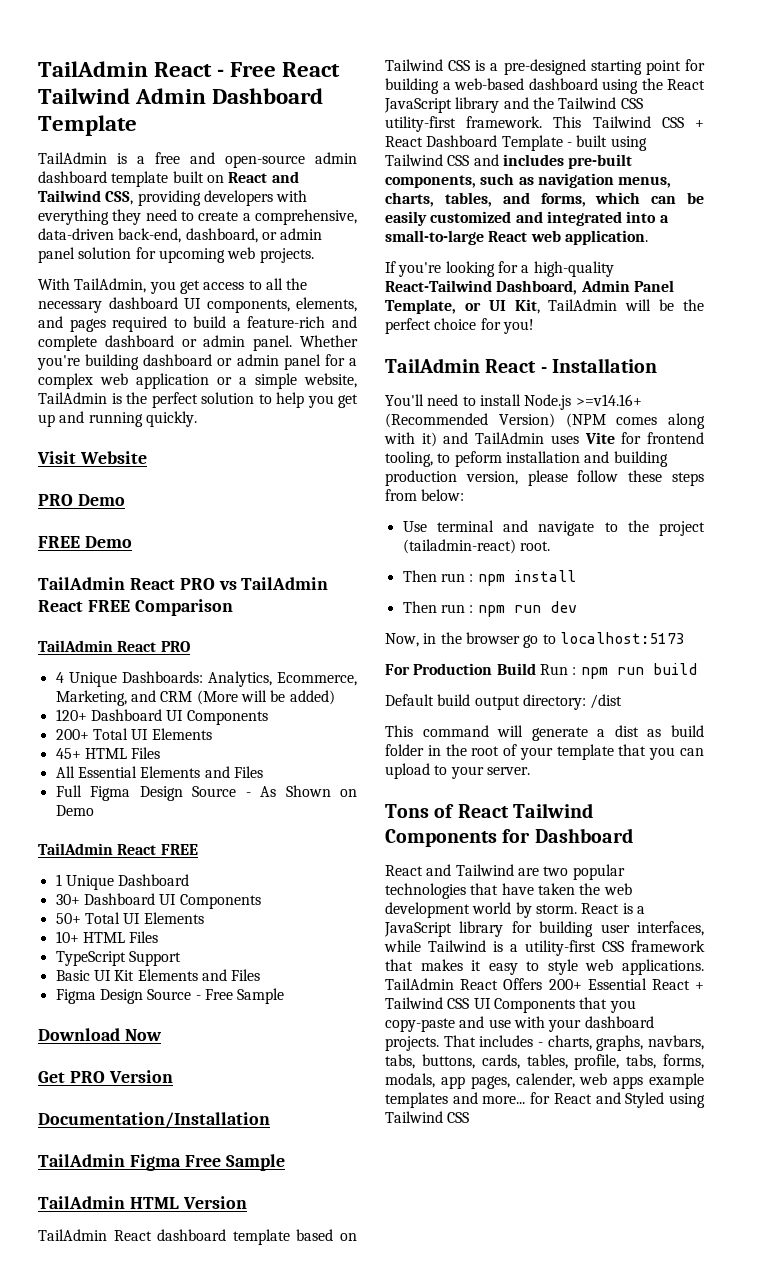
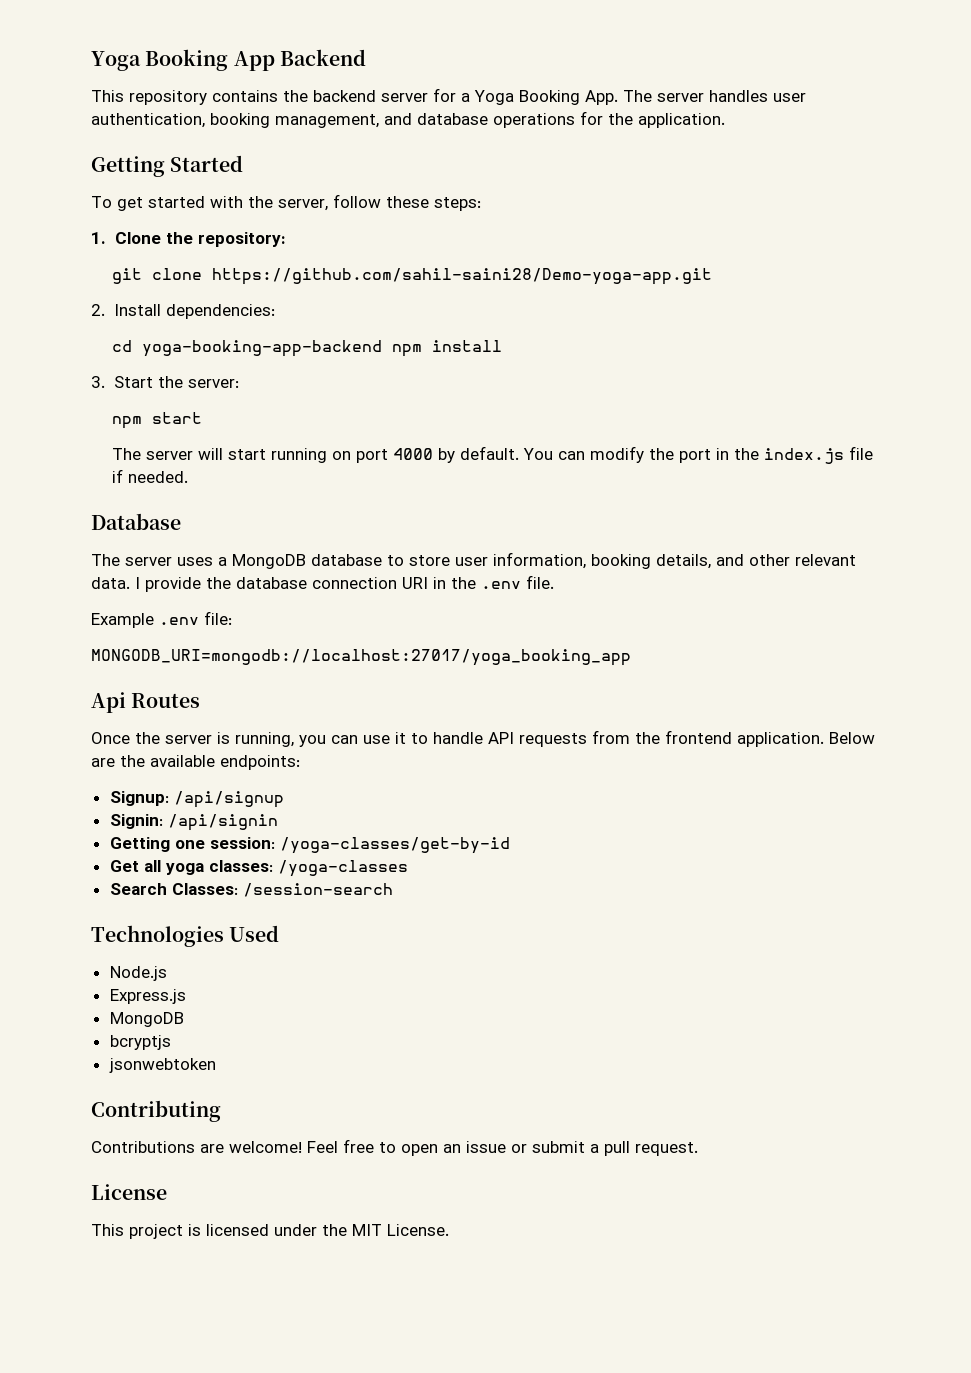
[38,61,341,77] [38,88,324,104] [38,115,137,136] [38,152,357,168] [38,171,299,187] [38,190,308,206] [38,209,357,225] [38,228,323,243] [38,247,314,263] [38,278,308,294] [38,297,357,313] [38,316,357,332] [38,335,358,351] [37,354,357,370] [38,373,357,389] [38,392,358,408] [38,411,197,427] [37,451,147,464] [38,494,125,506] [38,536,132,548] [38,577,329,590] [38,599,233,616] [38,640,190,652] [55,671,357,687] [55,690,335,706] [55,709,268,725] [55,728,212,740] [55,747,161,759] [55,766,263,778] [55,785,357,801] [55,805,94,816] [38,843,198,855] [55,874,190,890] [55,893,261,909] [55,912,204,924] [55,931,159,943] [55,951,181,966] [55,969,261,981] [55,988,285,1004] [38,1028,162,1041] [38,1070,173,1083] [38,1112,270,1128] [38,1154,285,1171] [38,1196,247,1209] [38,1229,357,1245] [385,59,705,75] [385,78,705,94] [384,97,643,113] [385,116,704,132] [385,135,647,151] [385,154,633,169] [385,173,672,188] [385,192,704,207] [385,211,669,226] [385,230,648,245] [385,261,614,277] [385,280,674,295] [385,299,704,314] [385,318,534,334] [385,358,658,373] [385,394,642,410] [385,413,705,429] [384,432,704,447] [385,451,668,467] [385,470,704,486] [385,489,465,501] [402,520,705,536] [402,539,550,554] [402,570,576,586] [402,601,577,617] [385,632,685,648] [385,663,697,679] [385,694,623,710] [385,725,704,741] [385,744,704,760] [385,763,530,779] [385,803,594,818] [385,828,633,847] [385,864,625,880] [385,883,632,899] [385,902,645,918] [384,921,704,937] [384,940,705,956] [385,959,704,975] [385,978,704,990] [385,997,636,1013] [385,1016,654,1032] [385,1035,704,1051] [385,1054,704,1070] [385,1073,704,1089] [385,1092,705,1108] [385,1111,470,1123] TailAdmin React - Free React Tailwind Admin Dashboard Template // TailAdmin is a free and open-source admin dashboard template built on React and Tailwind CSS, providing developers with everything they need to create a comprehensive, data-driven back-end, dashboard, or admin panel solution for upcoming web projects. // With TailAdmin, you get access to all the necessary dashboard UI components, elements, and pages required to build a feature-rich and complete dashboard or admin panel. Whether you're building dashboard or admin panel for a complex web application or a simple website, TailAdmin is the perfect solution to help you get up and running quickly. // Visit Website // PRO Demo // FREE Demo // TailAdmin React PRO vs TailAdmin React FREE Comparison // TailAdmin React PRO // 4 Unique Dashboards: Analytics, Ecommerce, Marketing, and CRM (More will be added) // 120+ Dashboard UI Components // 200+ Total UI Elements // 45+ HTML Files // All Essential Elements and Files // Full Figma Design Source - As Shown on Demo // TailAdmin React FREE // 1 Unique Dashboard // 30+ Dashboard UI Components // 50+ Total UI Elements // 10+ HTML Files // TypeScript Support // Basic UI Kit Elements and Files // Figma Design Source - Free Sample // Download Now // Get PRO Version // Documentation/Installation // TailAdmin Figma Free Sample // TailAdmin HTML Version // TailAdmin React dashboard template based on Tailwind CSS is a pre-designed starting point for building a web-based dashboard using the React JavaScript library and the Tailwind CSS utility-first framework. This Tailwind CSS + React Dashboard Template - built using Tailwind CSS and includes pre-built components, such as navigation menus, charts, tables, and forms, which can be easily customized and integrated into a small-to-large React web application. // If you're looking for a high-quality React-Tailwind Dashboard, Admin Panel Template, or UI Kit, TailAdmin will be the perfect choice for you! // TailAdmin React - Installation // You'll need to install Node.js >=v14.16+ (Recommended Version) (NPM comes along with it) and TailAdmin uses Vite for frontend tooling, to peform installation and building production version, please follow these steps from below: // Use terminal and navigate to the project (tailadmin-react) root. // Then run : npm install // Then run : npm run dev // Now, in the browser go to localhost:5173 // For Production Build Run : npm run build // Default build output directory: /dist // This command will generate a dist as build folder in the root of your template that you can upload to your server. // Tons of React Tailwind Components for Dashboard // React and Tailwind are two popular technologies that have taken the web development world by storm. React is a JavaScript library for building user interfaces, while Tailwind is a utility-first CSS framework that makes it easy to style web applications. TailAdmin React Offers 200+ Essential React + Tailwind CSS UI Components that you copy-paste and use with your dashboard projects. That includes - charts, graphs, navbars, tabs, buttons, cards, tables, profile, tabs, forms, modals, app pages, calender, web apps example templates and more... for React and Styled using Tailwind CSS -> [91,49,366,71] [91,88,806,105] [91,111,725,128] [91,155,244,177] [91,194,481,211] [91,232,286,247] [112,268,713,285] [91,304,275,319] [112,340,503,357] [91,376,239,388] [112,412,203,429] [112,446,874,464] [112,469,189,483] [91,513,181,530] [91,552,856,569] [91,575,554,592] [91,611,232,628] [91,649,631,666] [91,692,201,713] [91,730,875,747] [91,755,300,770] [109,791,284,808] [109,814,278,831] [109,837,510,854] [109,860,408,877] [109,883,393,897] [91,925,280,947] [109,966,167,981] [109,989,186,1004] [109,1012,184,1027] [109,1035,171,1050] [108,1058,216,1073] [91,1100,221,1122] [91,1139,698,1156] [91,1184,167,1200] [91,1224,449,1239] Yoga Booking App Backend // This repository contains the backend server for a Yoga Booking App. The server handles user authentication, booking management, and database operations for the application. // Getting Started // To get started with the server, follow these steps: // 1. Clone the repository: // git clone https://github.com/sahil-saini28/Demo-yoga-app.git // 2. Install dependencies: // cd yoga-booking-app-backend npm install // 3. Start the server: // npm start // The server will start running on port 4000 by default. You can modify the port in the index.js file if needed. // Database // The server uses a MongoDB database to store user information, booking details, and other relevant data. I provide the database connection URI in the .env file. // Example .env file: // MONGODB_URI=mongodb://localhost:27017/yoga_booking_app // Api Routes // Once the server is running, you can use it to handle API requests from the frontend application. Below are the available endpoints: // Signup: /api/signup // Signin: /api/signin // Getting one session: /yoga-classes/get-by-id // Get all yoga classes: /yoga-classes // Search Classes: /session-search // Technologies Used // Node.js // Express.js // MongoDB // bcryptjs // jsonwebtoken // Contributing // Contributions are welcome! Feel free to open an issue or submit a pull request. // License // This project is licensed under the MIT License.

